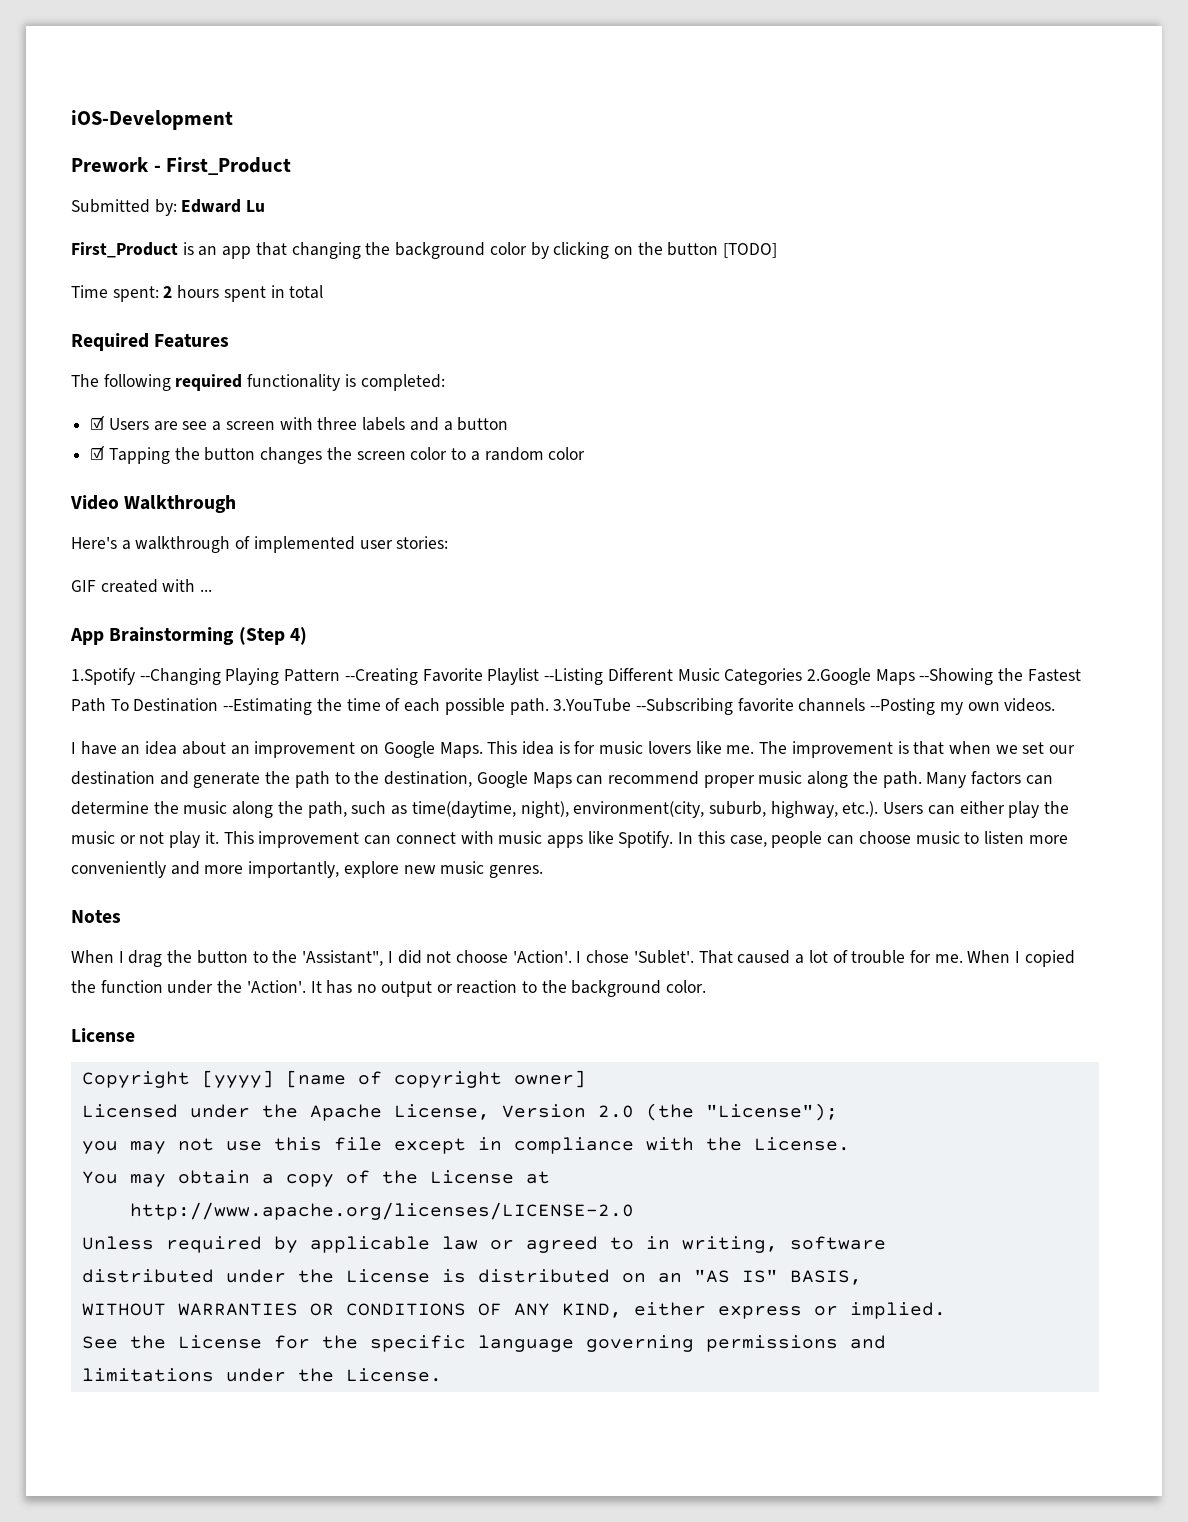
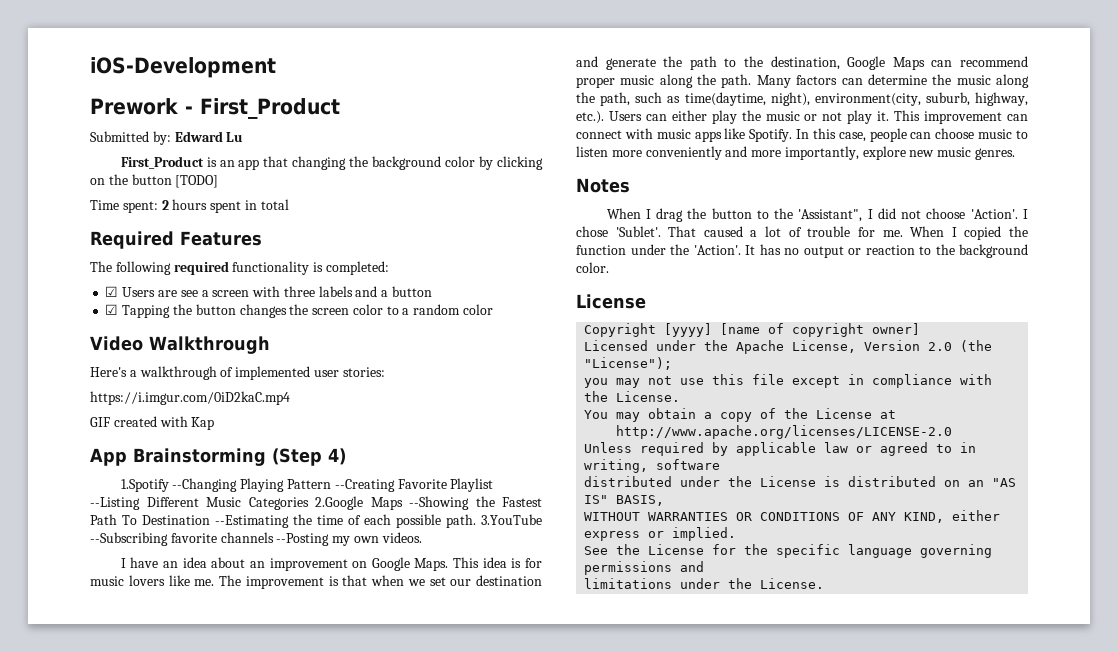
(449, 542) none -> [90,391,290,405] // https://i.imgur.com/0iD2kaC.mp4
[200,589,213,592] ... -> [191,417,215,430] Kap

